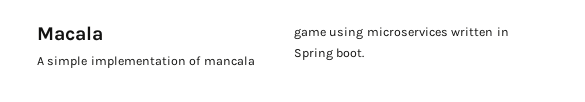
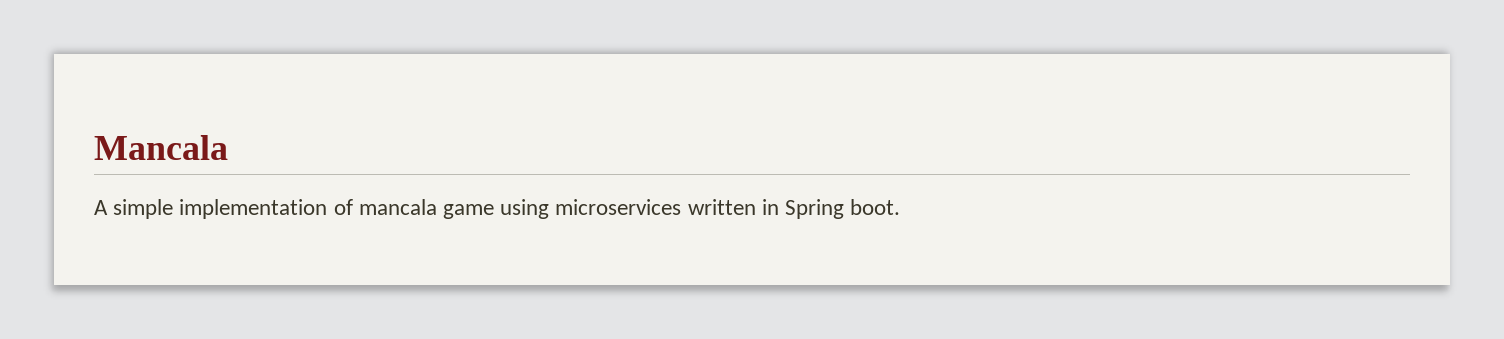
[37,26,103,41] Macala -> [94,135,228,160] Mancala

